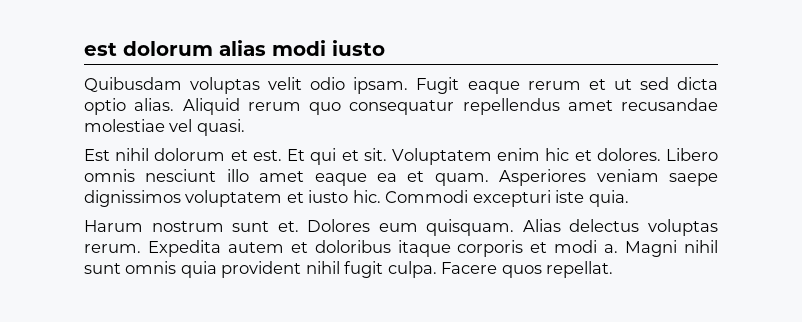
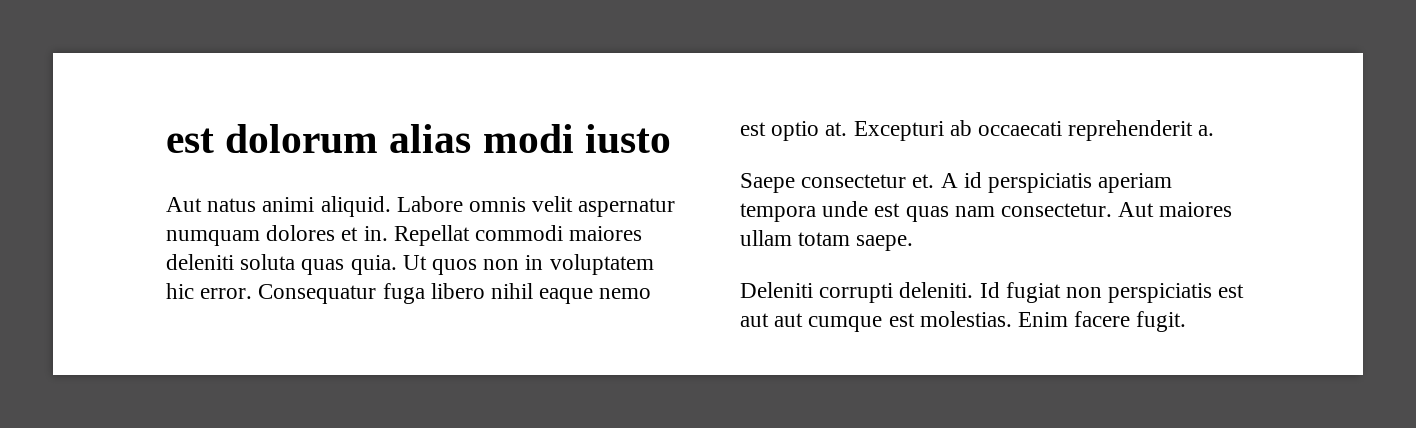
[84,77,718,94] [84,98,718,115] [84,119,245,136] [84,148,718,165] [84,169,718,186] [84,190,629,207] [84,219,718,236] [84,240,718,257] [84,261,614,278] Quibusdam voluptas velit odio ipsam. Fugit eaque rerum et ut sed dicta optio alias. Aliquid rerum quo consequatur repellendus amet recusandae molestiae vel quasi. // Est nihil dolorum et est. Et qui et sit. Voluptatem enim hic et dolores. Libero omnis nesciunt illo amet eaque ea et quam. Asperiores veniam saepe dignissimos voluptatem et iusto hic. Commodi excepturi iste quia. // Harum nostrum sunt et. Dolores eum quisquam. Alias delectus voluptas rerum. Expedita autem et doloribus itaque corporis et modi a. Magni nihil sunt omnis quia provident nihil fugit culpa. Facere quos repellat. -> [166,196,676,217] [166,225,643,246] [166,254,654,275] [166,283,652,304] [740,120,1215,141] [740,172,1173,193] [740,201,1233,222] [740,230,914,251] [740,282,1245,303] [740,311,1187,332] Aut natus animi aliquid. Labore omnis velit aspernatur numquam dolores et in. Repellat commodi maiores deleniti soluta quas quia. Ut quos non in voluptatem hic error. Consequatur fuga libero nihil eaque nemo est optio at. Excepturi ab occaecati reprehenderit a. // Saepe consectetur et. A id perspiciatis aperiam tempora unde est quas nam consectetur. Aut maiores ullam totam saepe. // Deleniti corrupti deleniti. Id fugiat non perspiciatis est aut aut cumque est molestias. Enim facere fugit.

